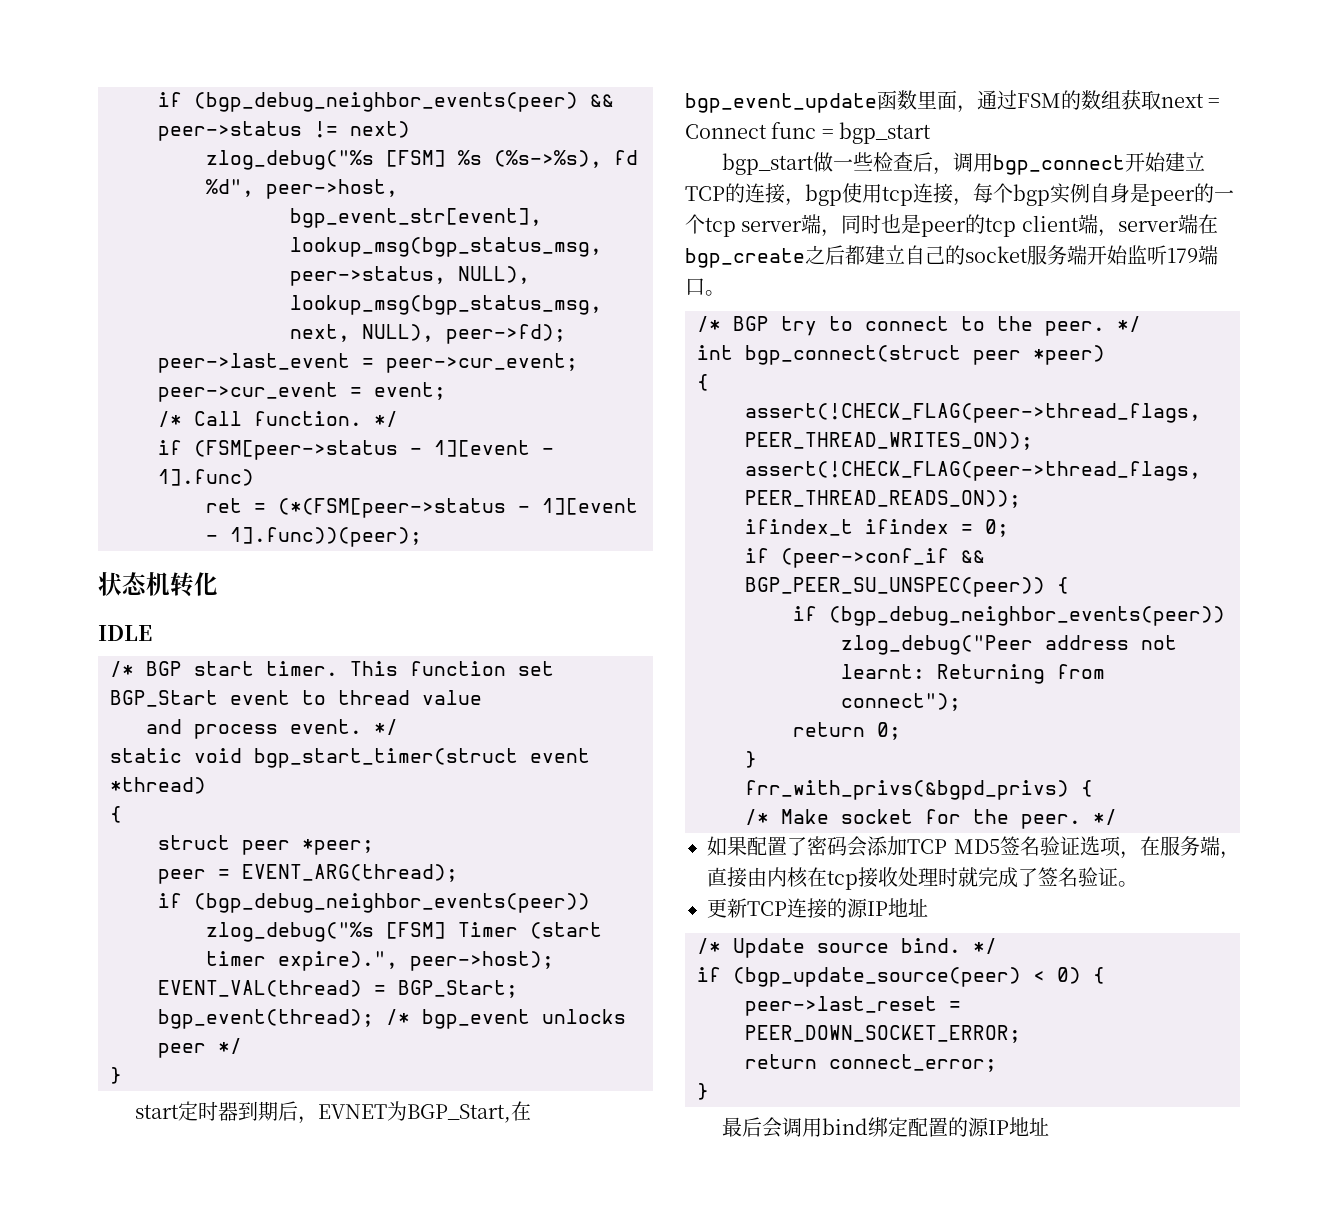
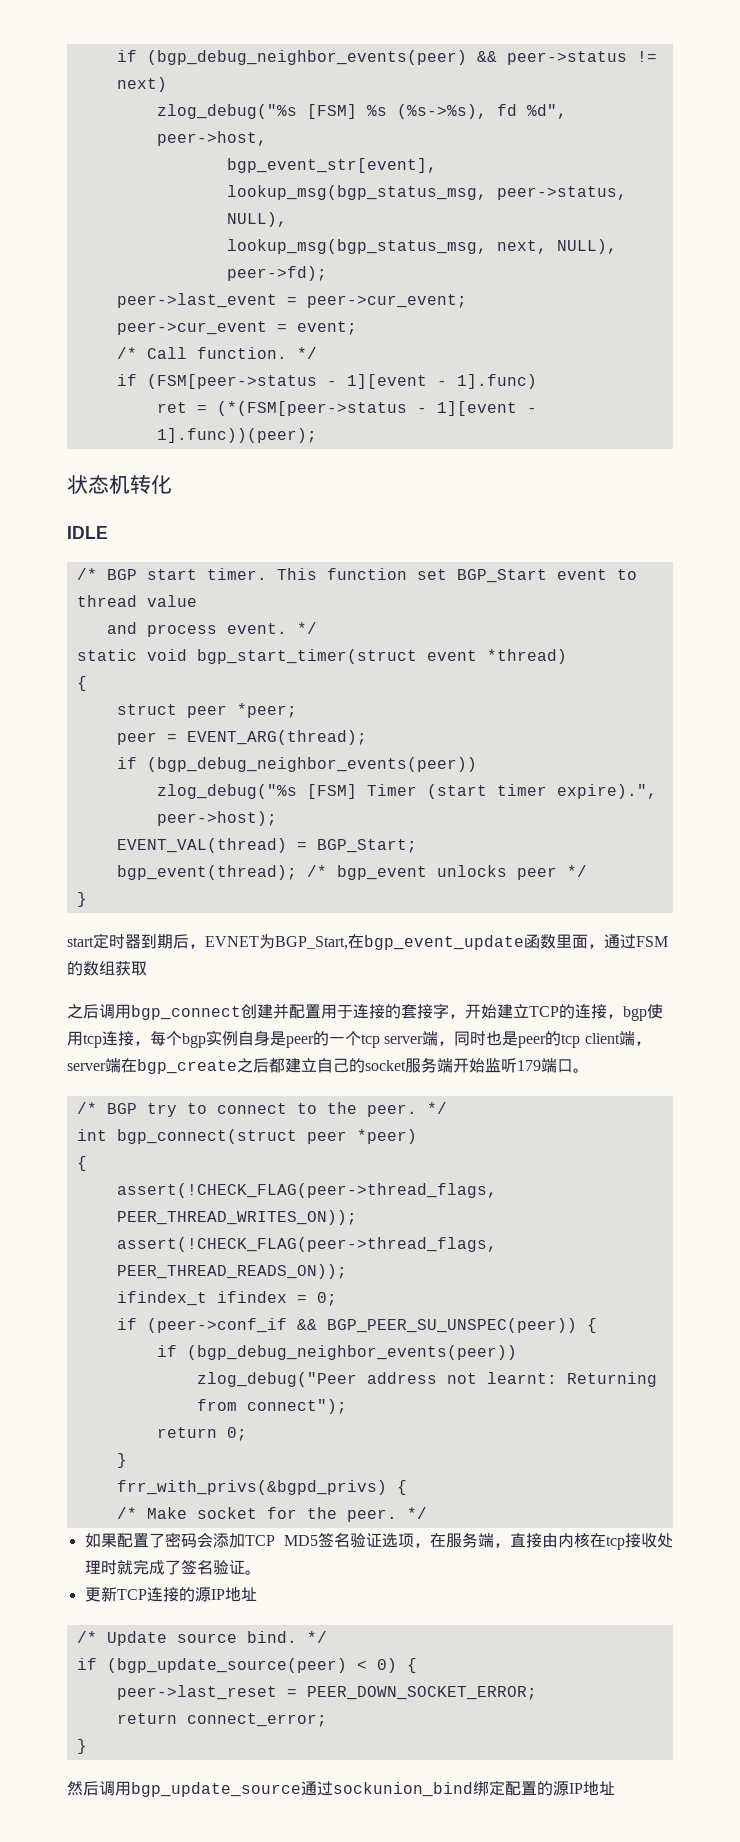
[1161,93,1221,108] [685,122,932,144] [722,152,1126,175] next = Connect func = bgp_start // bgp_start做一些检查后，调用bgp_connect -> [67,1003,465,1020] // 之后调用bgp_connect创建并配置用于连接的套接字，
[722,1117,869,1138] 最后会调用bind -> [67,1781,473,1797] 然后调用bgp_update_source通过sockunion_bind

